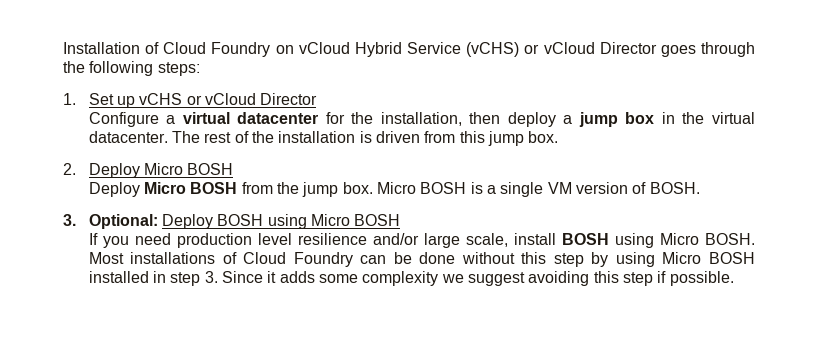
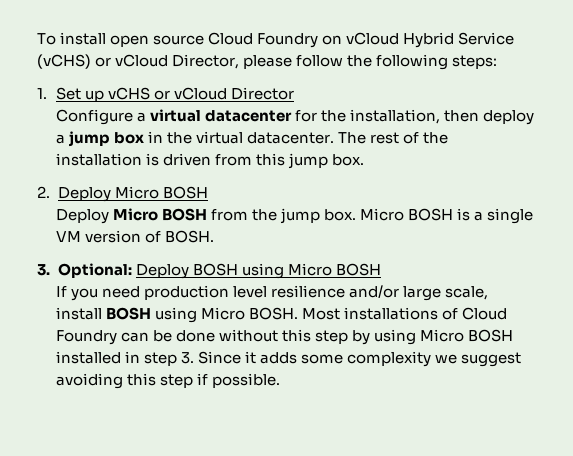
[63,42,160,54] Installation of -> [37,32,205,47] To install open source
[599,42,755,57] Director goes through -> [172,54,344,69] Director, please follow

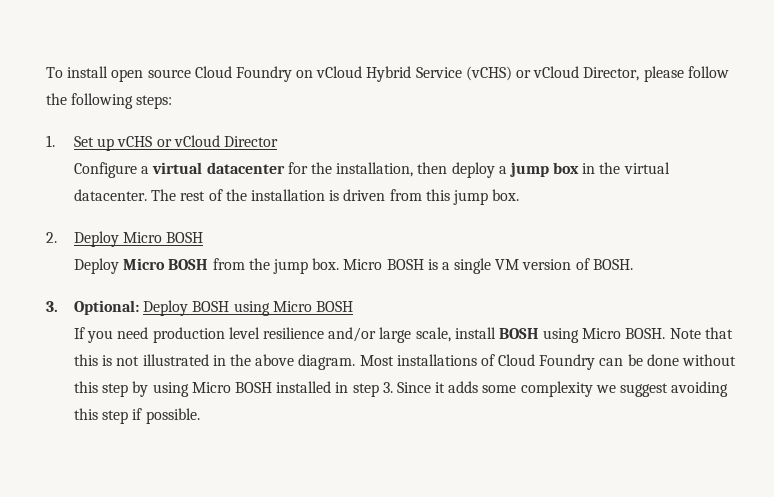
(299, 313) none -> [669,327,733,339] [74,354,356,370] Note that this is not illustrated in the above diagram.

